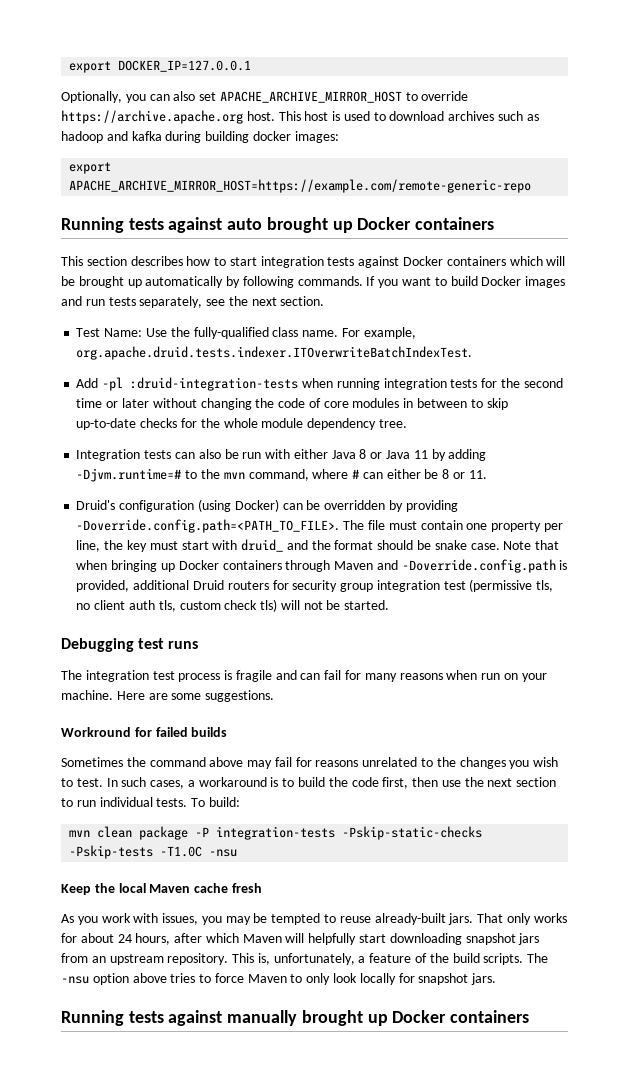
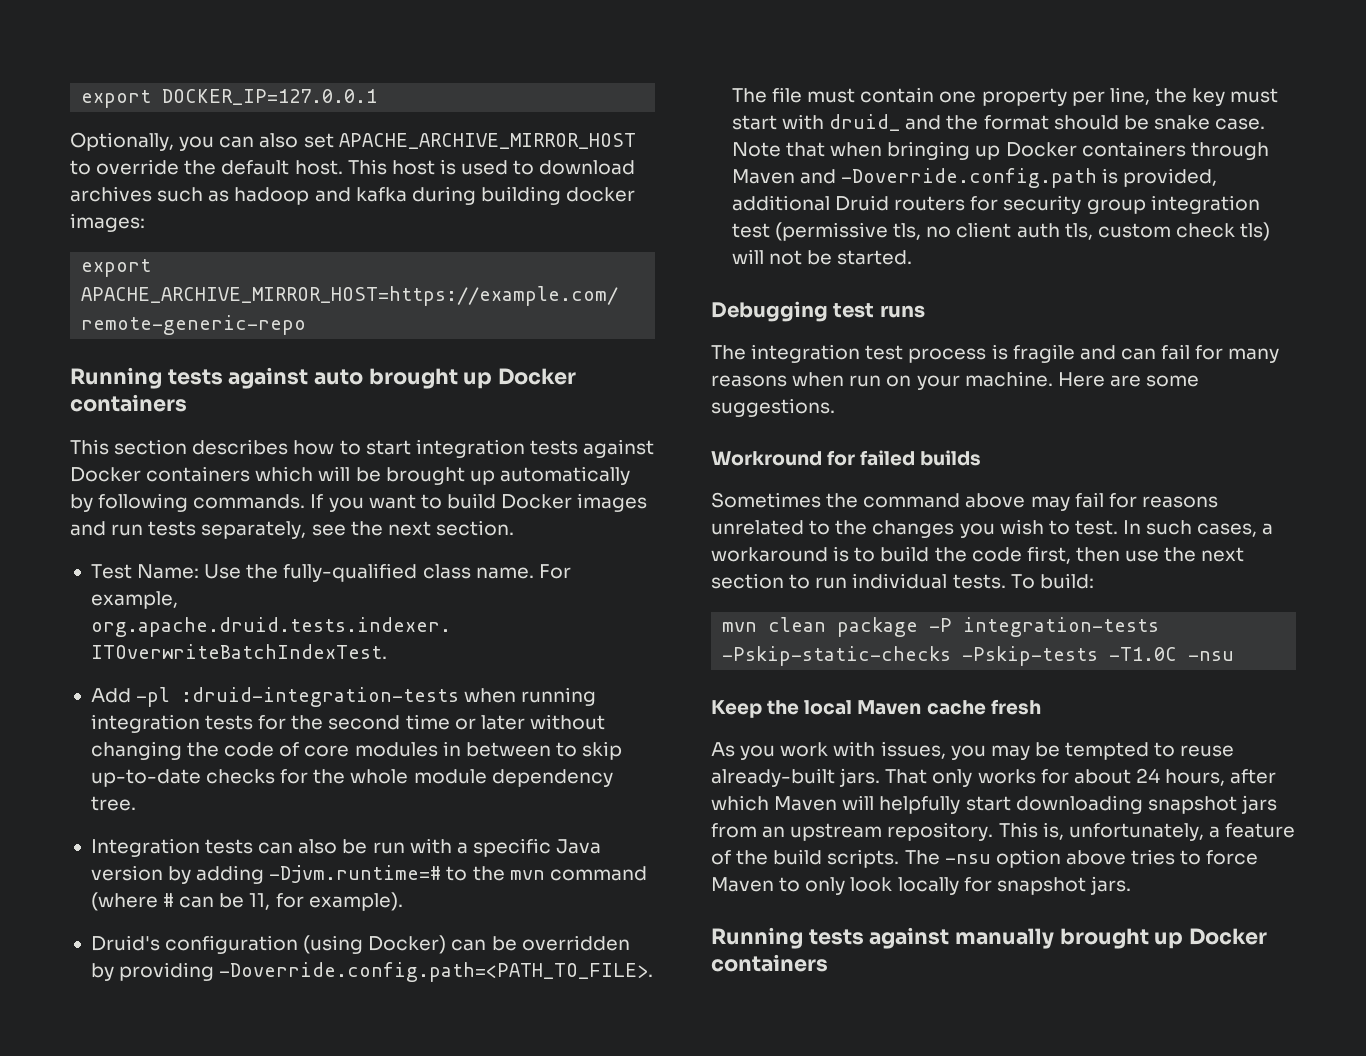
[61,110,243,124] https://archive.apache.org -> [184,160,290,175] the default
[293,449,428,459] either Java 8 or Java 11 -> [456,838,602,857] [90,865,163,881] a specific Java version
[248,469,487,481] command, where # can either be 8 or 11. -> [549,866,647,881] [90,892,403,911] command (where # can be 11, for example).

